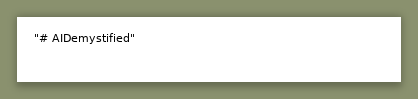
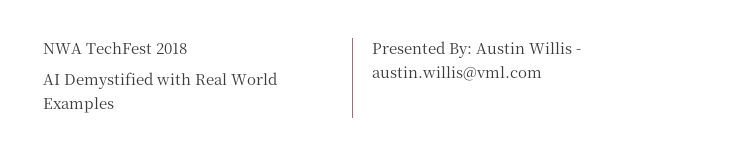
[34,33,135,44] "# AIDemystified" -> [43,42,188,54] [43,72,279,89] [43,97,114,113] [372,41,582,58] [372,66,542,81] NWA TechFest 2018 // AI Demystified with Real World Examples // Presented By: Austin Willis - austin.willis@vml.com

